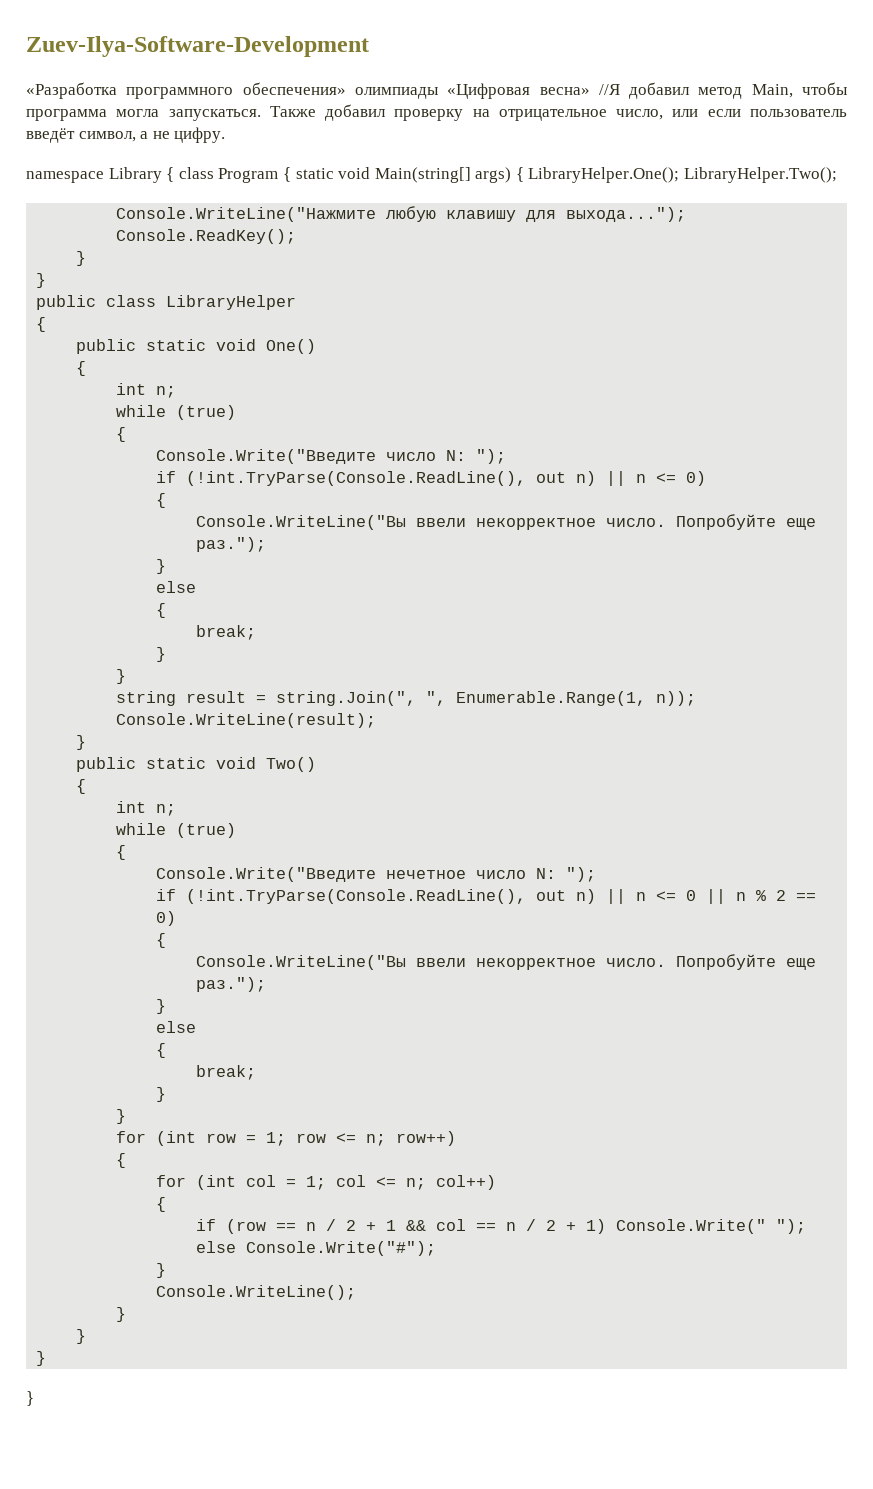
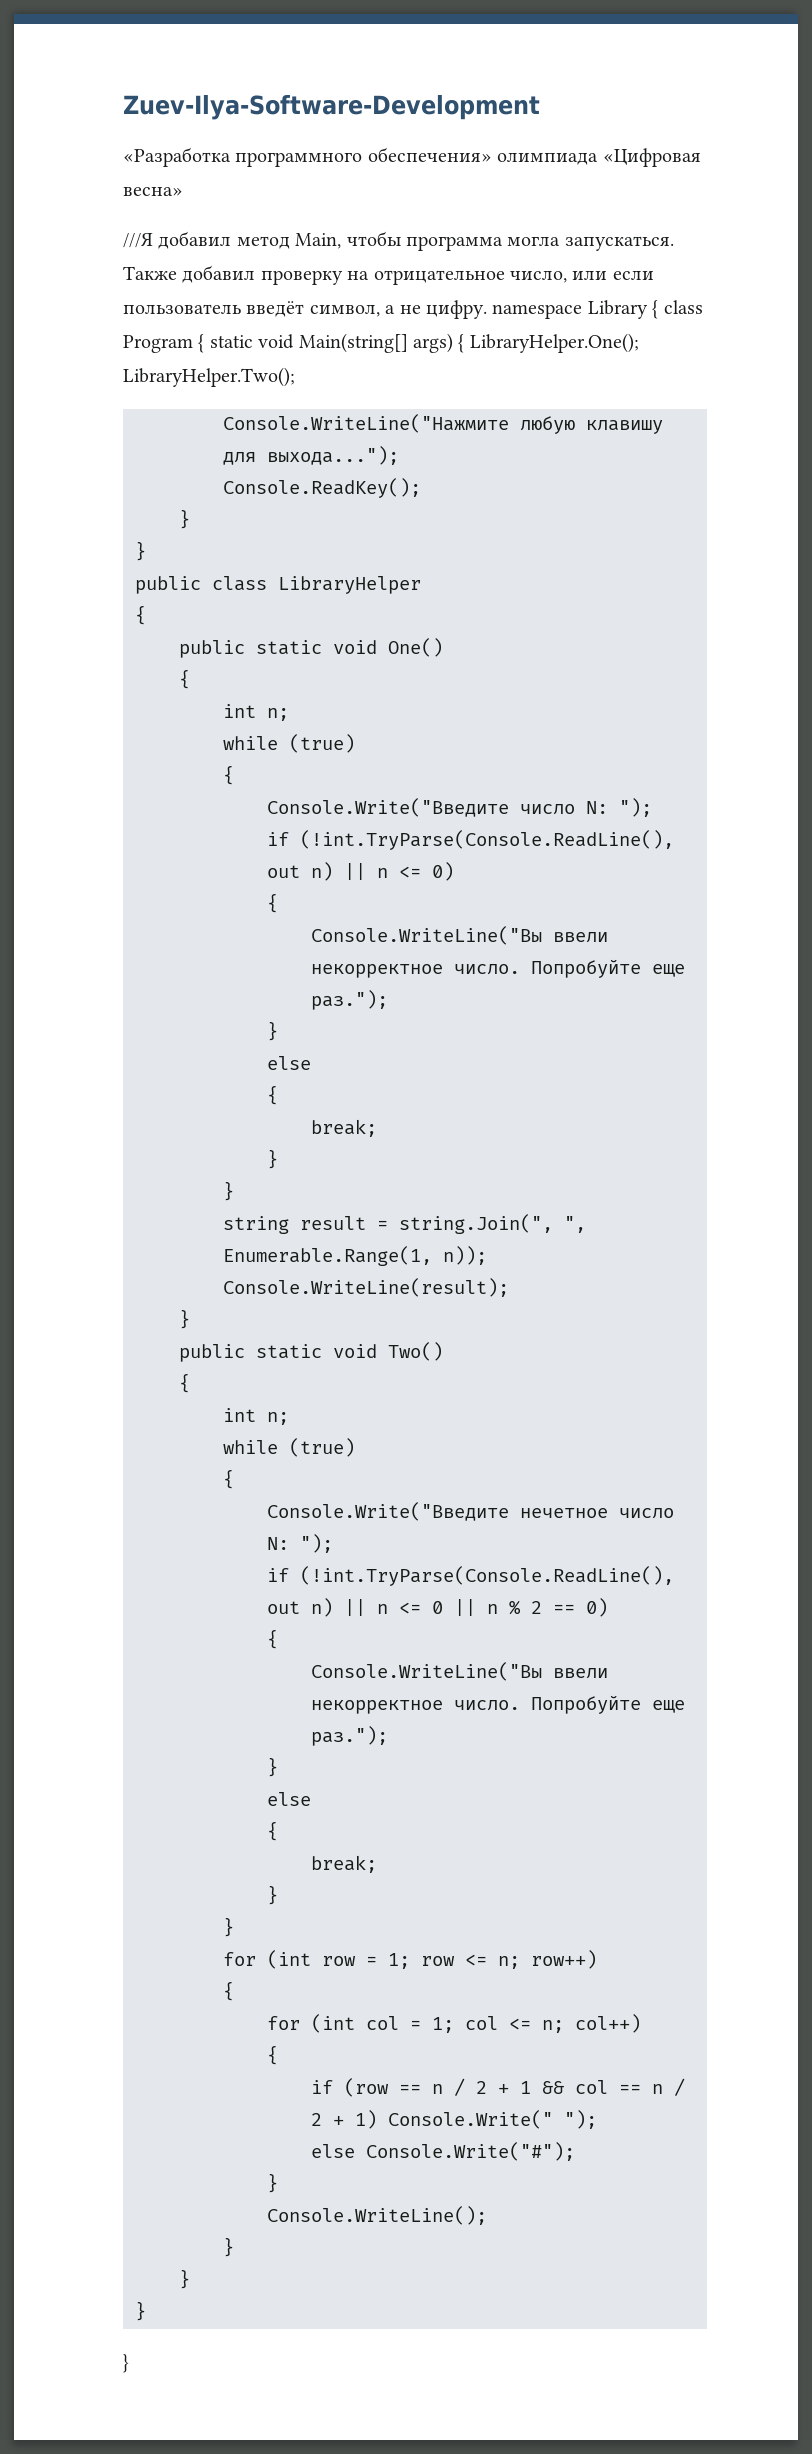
[354,87,439,99] олимпиады -> [497,152,599,165] олимпиада
[598,84,620,95] //Я -> [123,232,153,248] // ///Я
(226, 135) // -> (487, 309) none

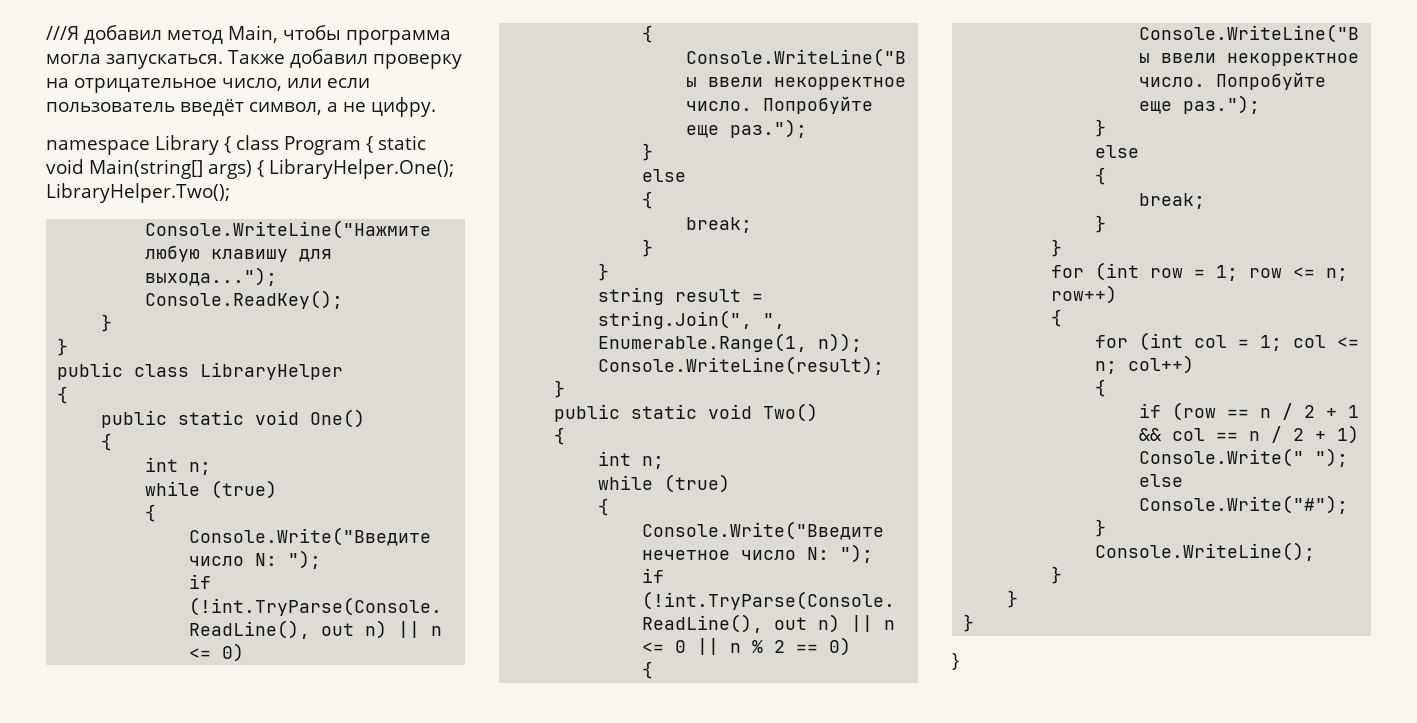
[123,95,540,120] [123,147,701,167] [123,187,183,196] Zuev-Ilya-Software-Development // «Разработка программного обеспечения» олимпиада «Цифровая весна» // -> (46, 33) none
(487, 309) none -> (436, 107) //

